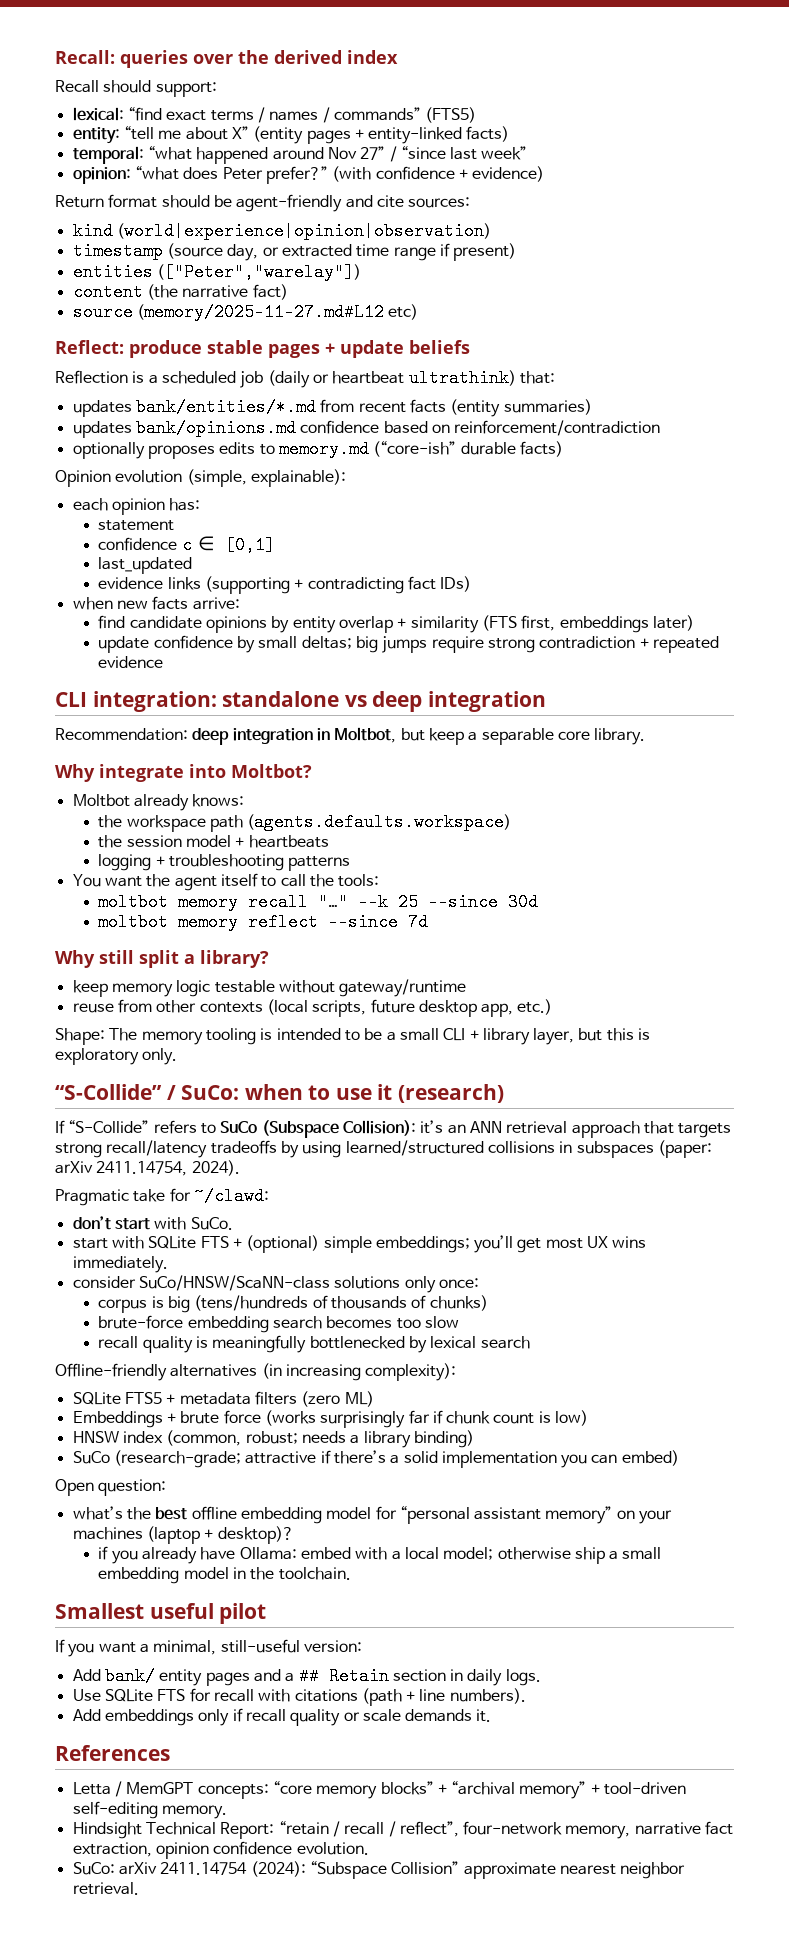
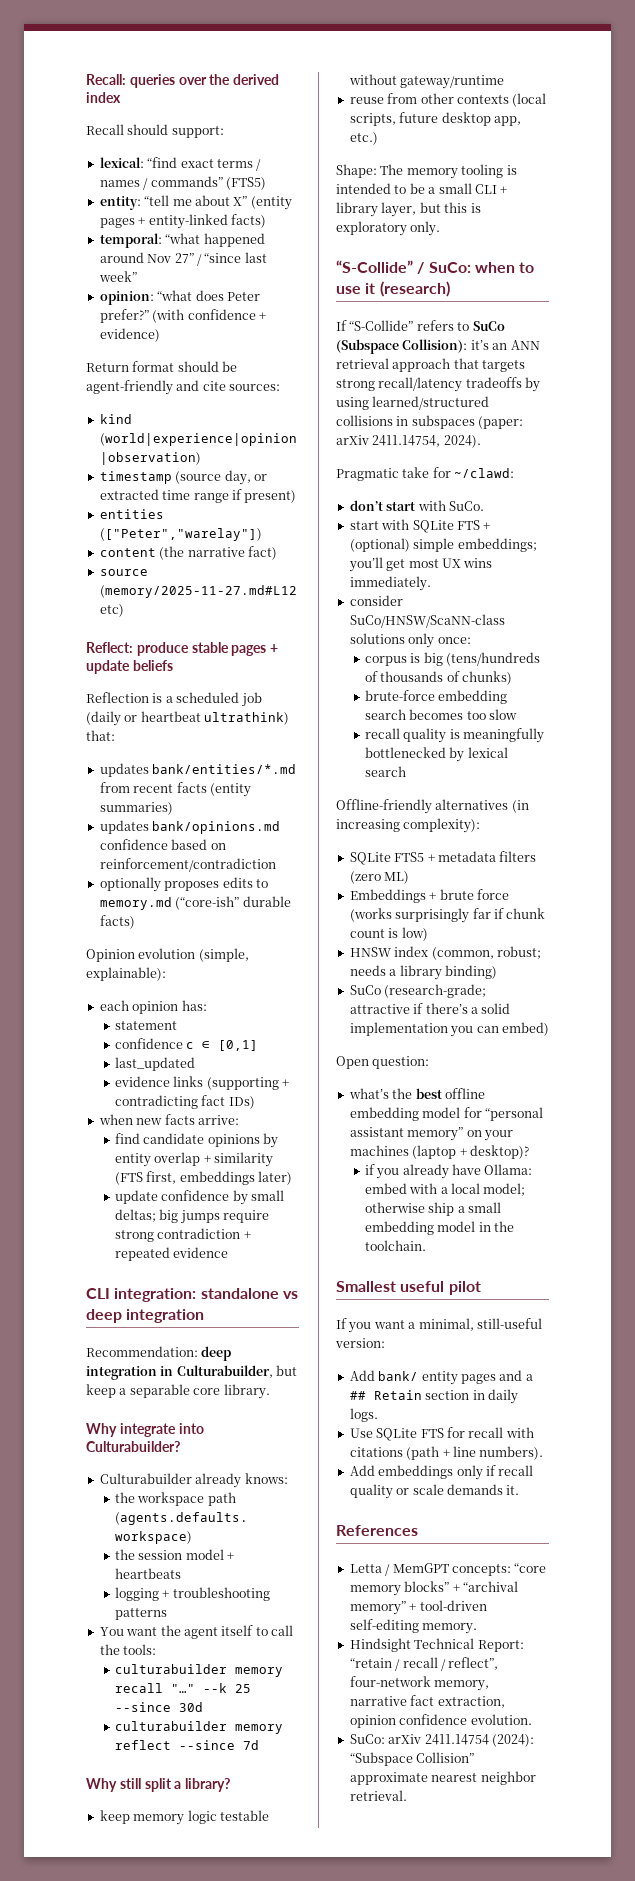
[334,727,397,743] Moltbot, -> [176,1365,273,1378] Culturabuilder,
[231,764,312,778] [72,794,130,807] Moltbot? // Moltbot -> [86,1441,180,1452] [99,1473,192,1484] Culturabuilder? // Culturabuilder
[98,893,169,911] moltbot -> [114,1664,227,1674] culturabuilder
[98,913,169,931] moltbot -> [114,1721,227,1731] culturabuilder

